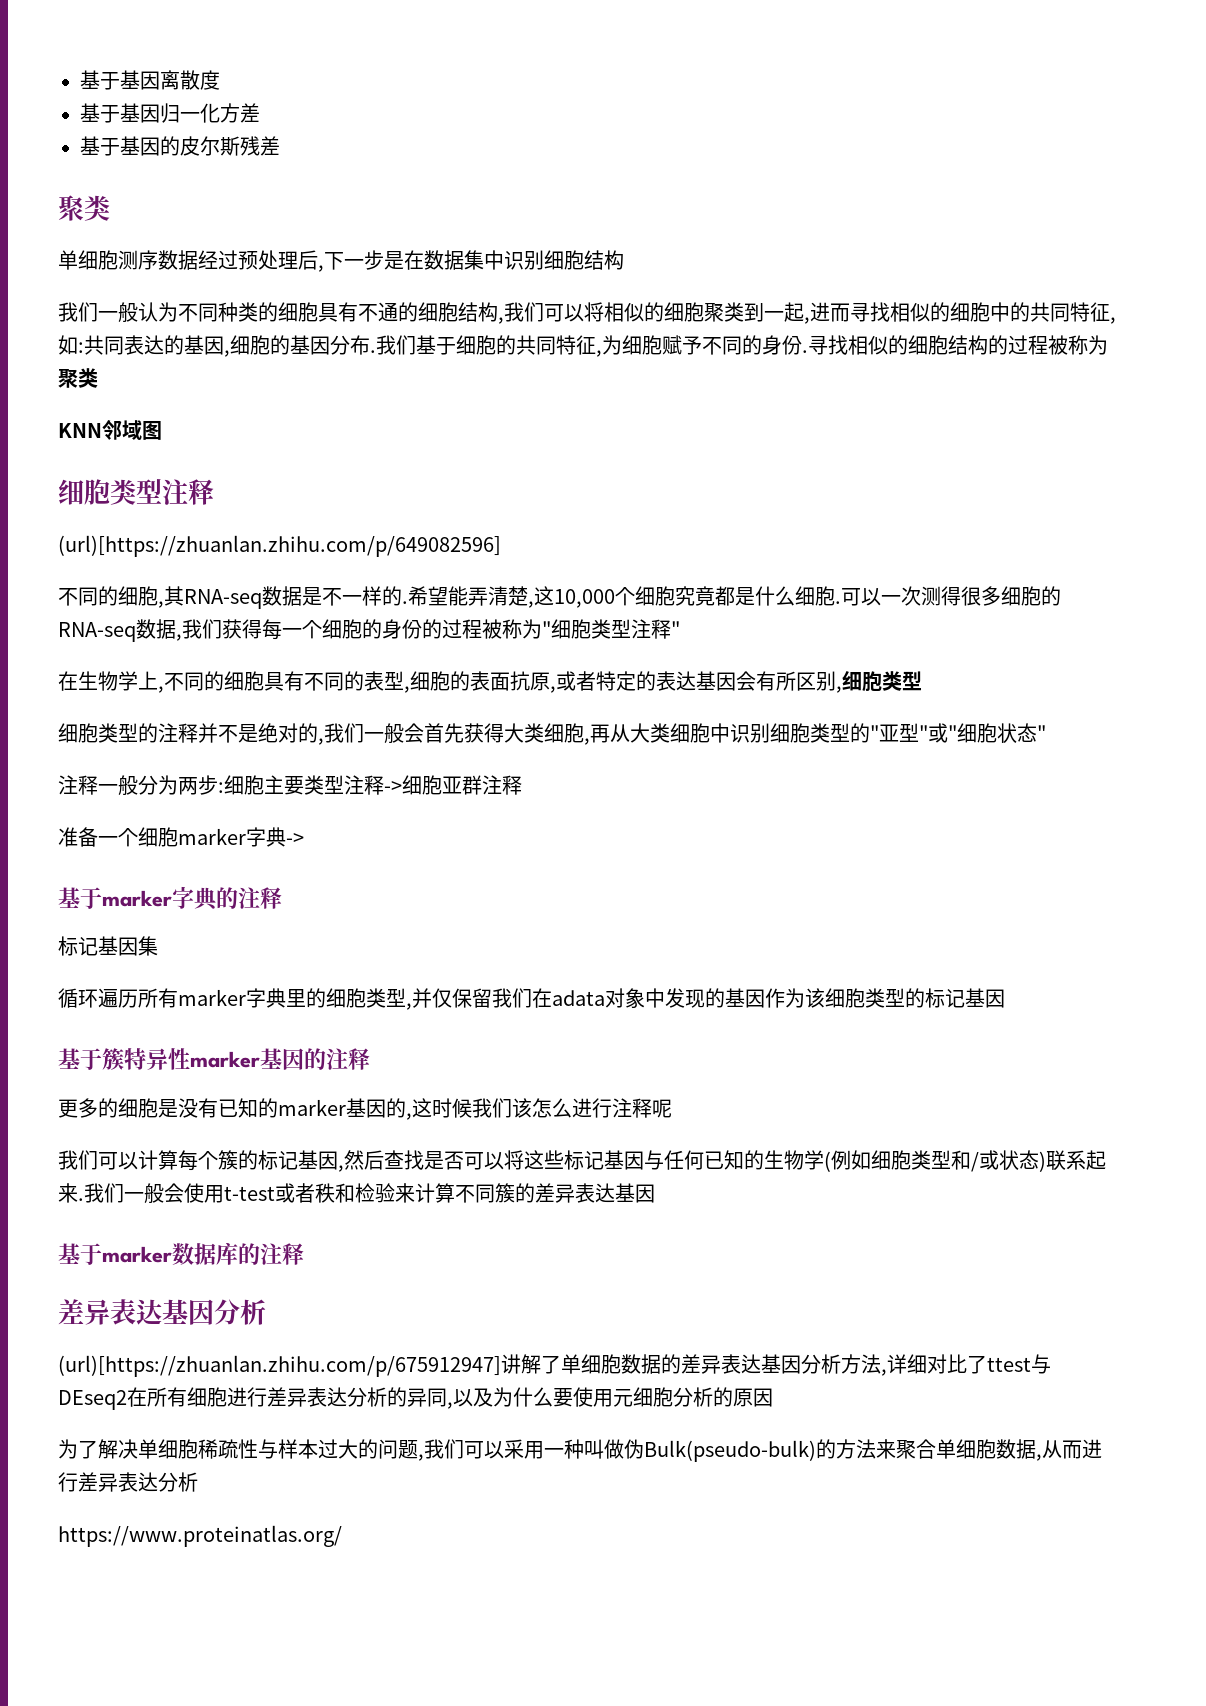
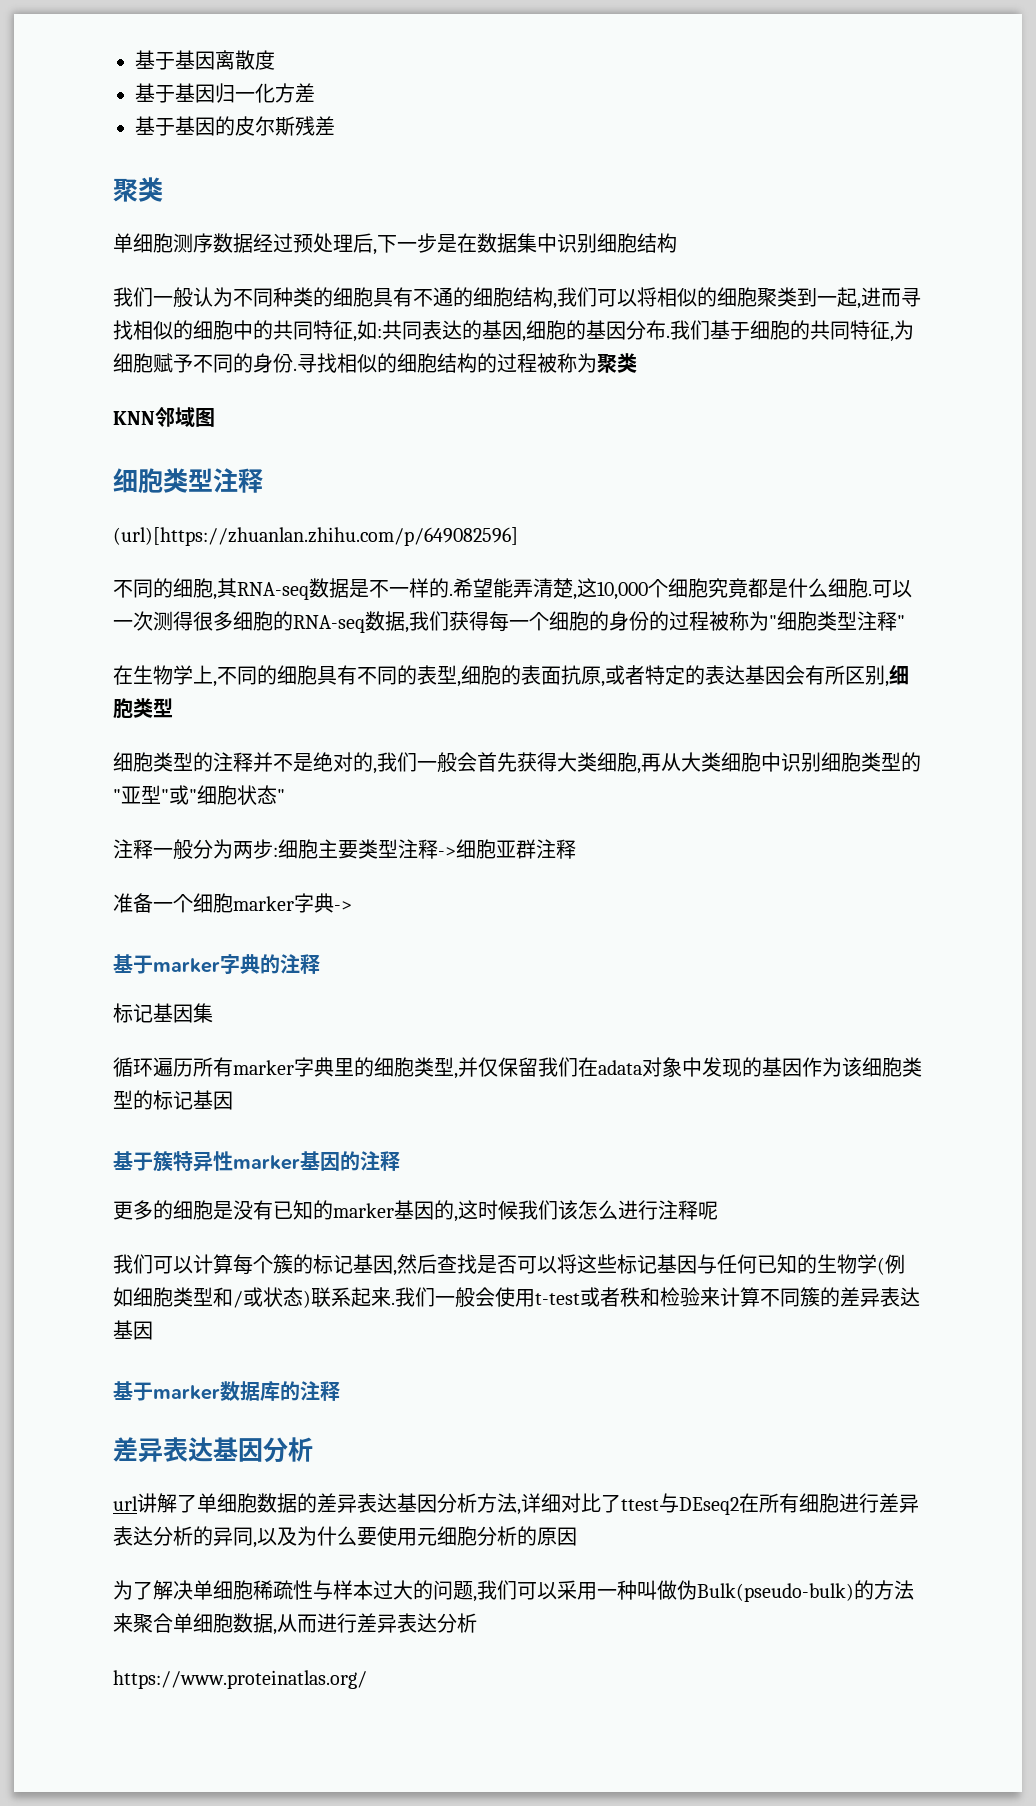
[58,1355,501,1377] (url)[https://zhuanlan.zhihu.com/p/675912947] -> [113,1496,138,1511] url

